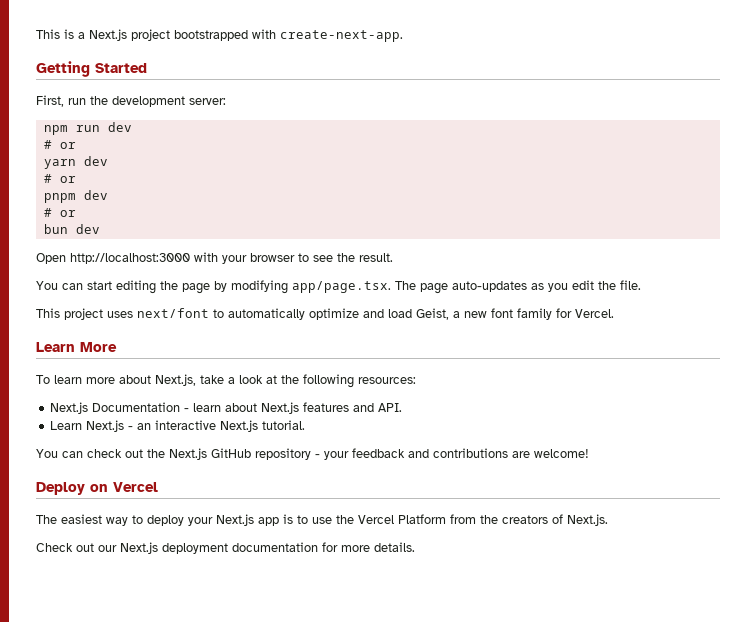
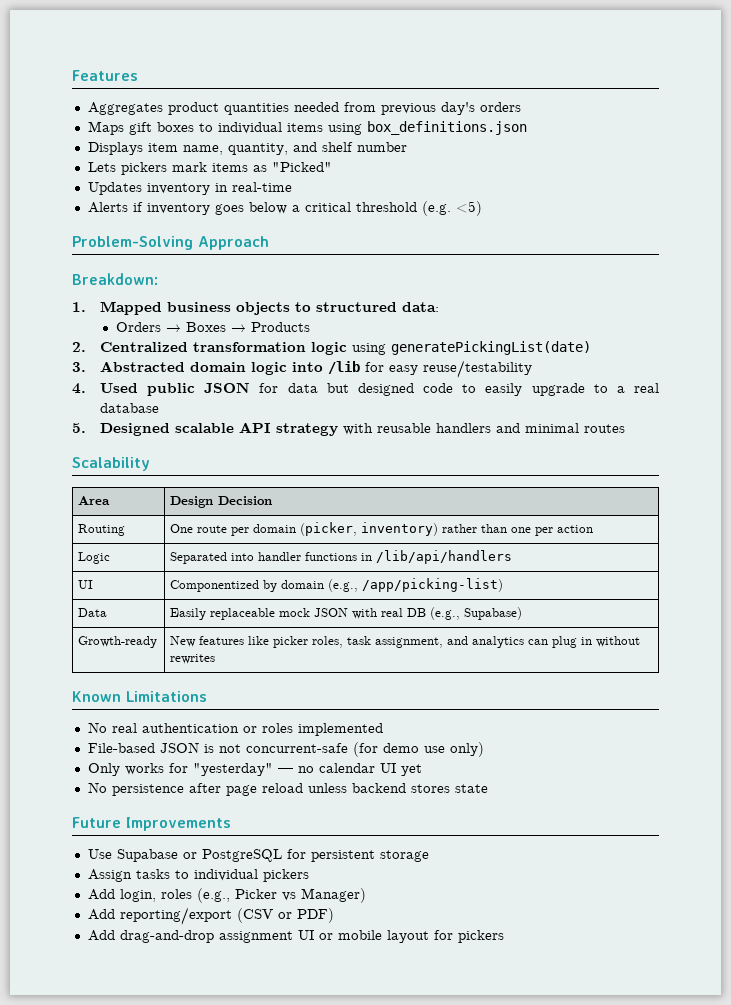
[36,29,403,42] [36,61,147,77] [36,95,226,107] [43,122,132,135] [43,140,76,149] [43,156,108,169] [43,174,76,183] [43,190,108,203] [43,208,76,217] [43,224,100,234] [36,252,393,264] [36,280,641,294] [36,308,614,320] [36,342,117,352] [36,374,416,388] [50,402,403,414] [50,420,306,432] [36,448,589,460] [36,482,158,495] [36,514,608,526] [36,542,415,554] This is a Next.js project bootstrapped with create-next-app. // Getting Started // First, run the development server: // npm run dev // # or // yarn dev // # or // pnpm dev // # or // bun dev // Open http://localhost:3000 with your browser to see the result. // You can start editing the page by modifying app/page.tsx. The page auto-updates as you edit the file. // This project uses next/font to automatically optimize and load Geist, a new font family for Vercel. // Learn More // To learn more about Next.js, take a look at the following resources: // Next.js Documentation - learn about Next.js features and API. // Learn Next.js - an interactive Next.js tutorial. // You can check out the Next.js GitHub repository - your feedback and contributions are welcome! // Deploy on Vercel // The easiest way to deploy your Next.js app is to use the Vercel Platform from the creators of Next.js. // Check out our Next.js deployment documentation for more details. -> [72,70,138,81] [87,102,521,115] [87,121,527,135] [87,142,407,155] [87,162,332,175] [87,182,292,195] [87,201,482,216] [72,236,269,250] [72,273,158,285] [72,301,439,315] [115,322,310,332] [72,341,591,355] [72,360,532,378] [72,382,660,396] [99,403,159,413] [72,422,625,436] [72,457,150,471] [78,496,111,505] [170,496,273,508] [78,524,126,536] [170,522,594,536] [78,552,111,564] [170,550,513,564] [78,580,94,589] [170,578,504,592] [78,608,108,617] [170,607,523,620] [78,636,158,648] [170,636,641,648] [170,654,216,664] [72,691,207,702] [87,722,383,736] [87,742,484,757] [87,763,422,776] [87,782,488,796] [72,817,231,831] [87,849,429,862] [87,869,309,882] [87,888,366,903] [87,907,334,925] [87,930,504,943] Features // Aggregates product quantities needed from previous day's orders // Maps gift boxes to individual items using box_definitions.json // Displays item name, quantity, and shelf number // Lets pickers mark items as "Picked" // Updates inventory in real-time // Alerts if inventory goes below a critical threshold (e.g. <5) // Problem-Solving Approach // Breakdown: // 1. Mapped business objects to structured data: // Orders → Boxes → Products // 2. Centralized transformation logic using generatePickingList(date) // 3. Abstracted domain logic into /lib for easy reuse/testability // 4. Used public JSON for data but designed code to easily upgrade to a real database // 5. Designed scalable API strategy with reusable handlers and minimal routes // Scalability // Area | Design Decision // Routing | One route per domain (picker, inventory) rather than one per action // Logic | Separated into handler functions in /lib/api/handlers // UI | Componentized by domain (e.g., /app/picking-list) // Data | Easily replaceable mock JSON with real DB (e.g., Supabase) // Growth-ready | New features like picker roles, task assignment, and analytics can plug in without rewrites // Known Limitations // No real authentication or roles implemented // File-based JSON is not concurrent-safe (for demo use only) // Only works for "yesterday" — no calendar UI yet // No persistence after page reload unless backend stores state // Future Improvements // Use Supabase or PostgreSQL for persistent storage // Assign tasks to individual pickers // Add login, roles (e.g., Picker vs Manager) // Add reporting/export (CSV or PDF) // Add drag-and-drop assignment UI or mobile layout for pickers

